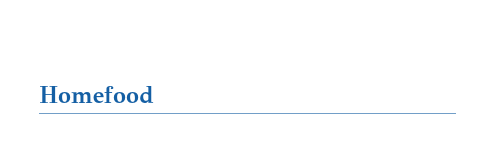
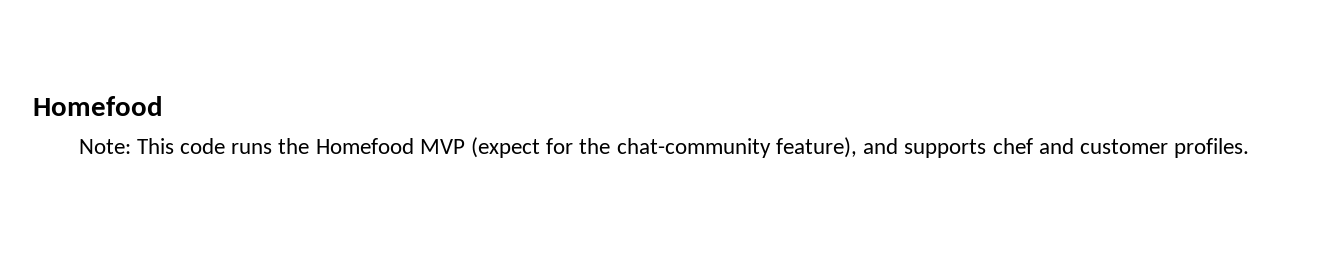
[39,86,154,104] Homefood -> [33,96,163,116] [78,137,1250,158] Homefood // Note: This code runs the Homefood MVP (expect for the chat-community feature), and supports chef and customer profiles.

